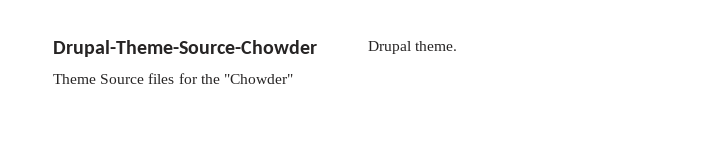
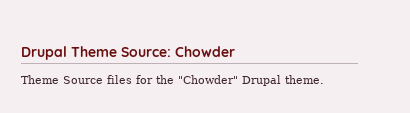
[53,40,317,57] Drupal-Theme-Source-Chowder -> [21,46,235,60] Drupal Theme Source: Chowder

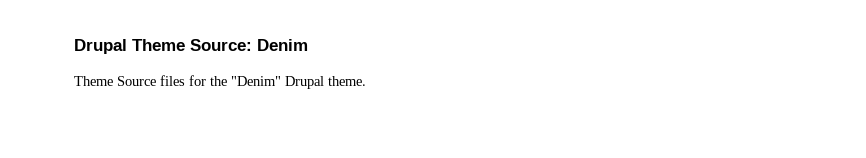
[175,46,235,57] Chowder -> [257,39,308,51] Denim
[178,75,238,84] "Chowder" -> [231,76,281,86] "Denim"

